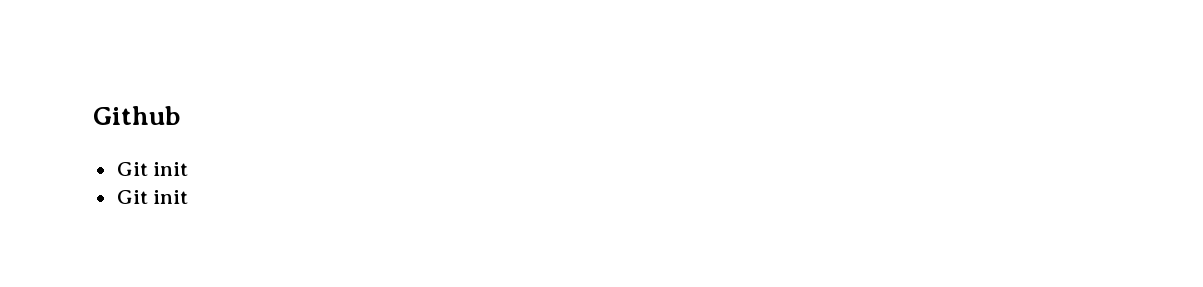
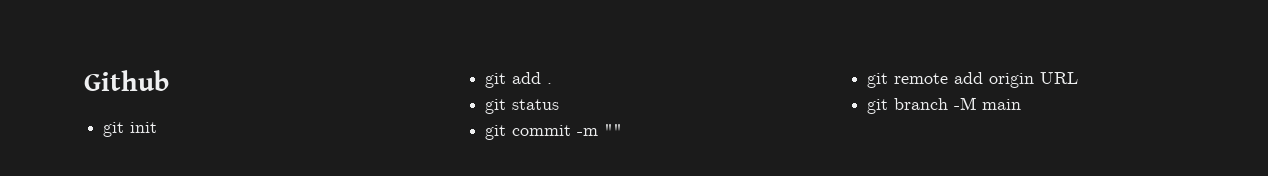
[116,162,148,176] Git -> [103,122,125,137] git
[116,190,189,204] Git init -> [485,72,553,88] [485,99,560,114] [485,124,623,140] [867,72,1079,88] [867,97,1022,114] git add . // git status // git commit -m "" // git remote add origin URL // git branch -M main

